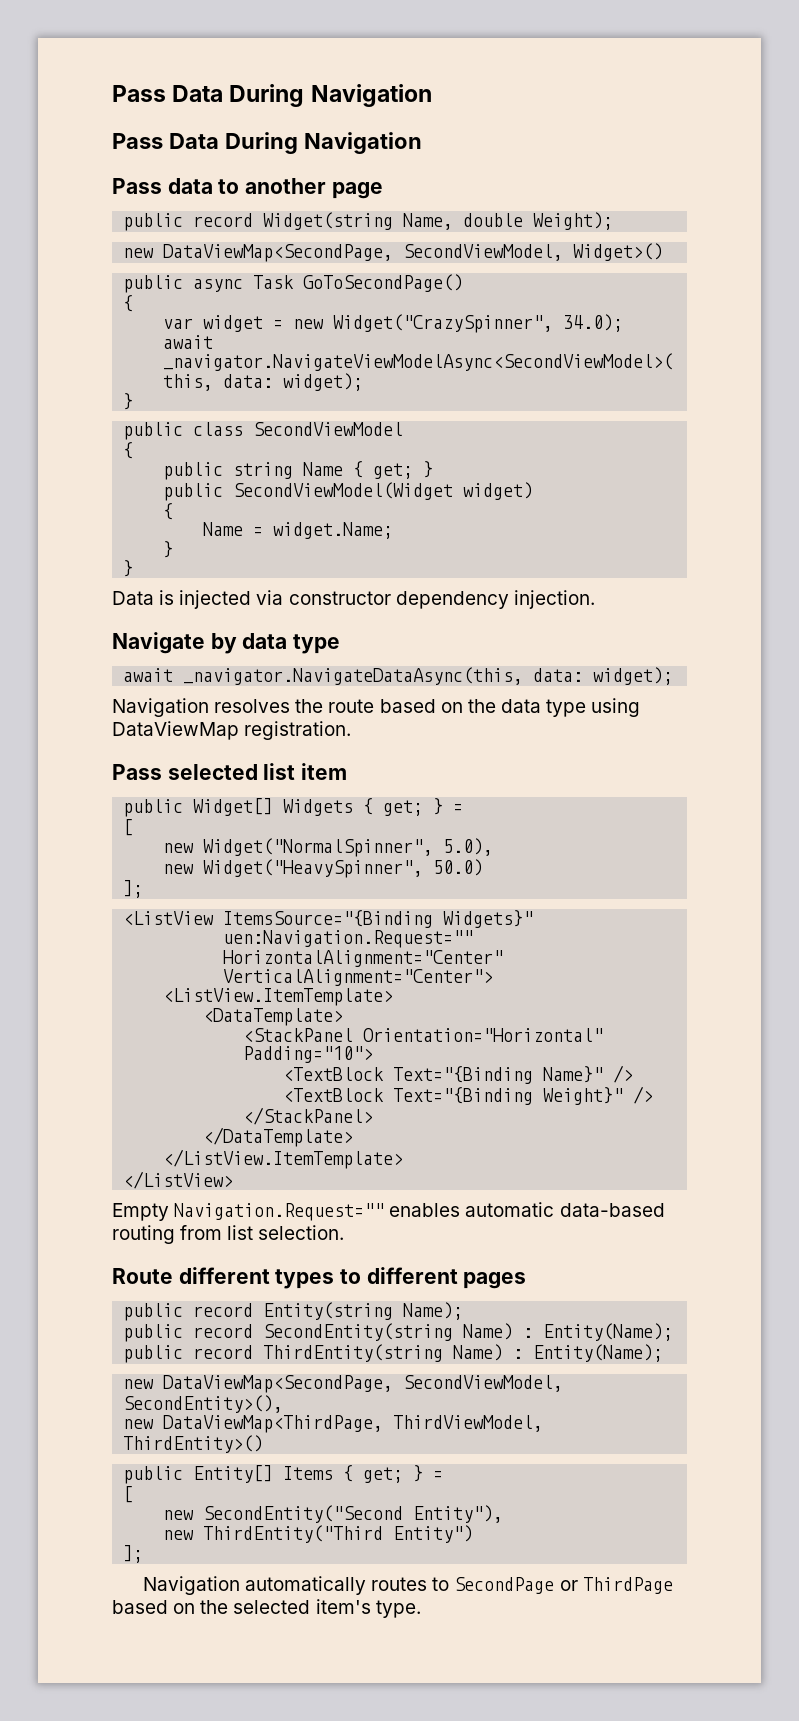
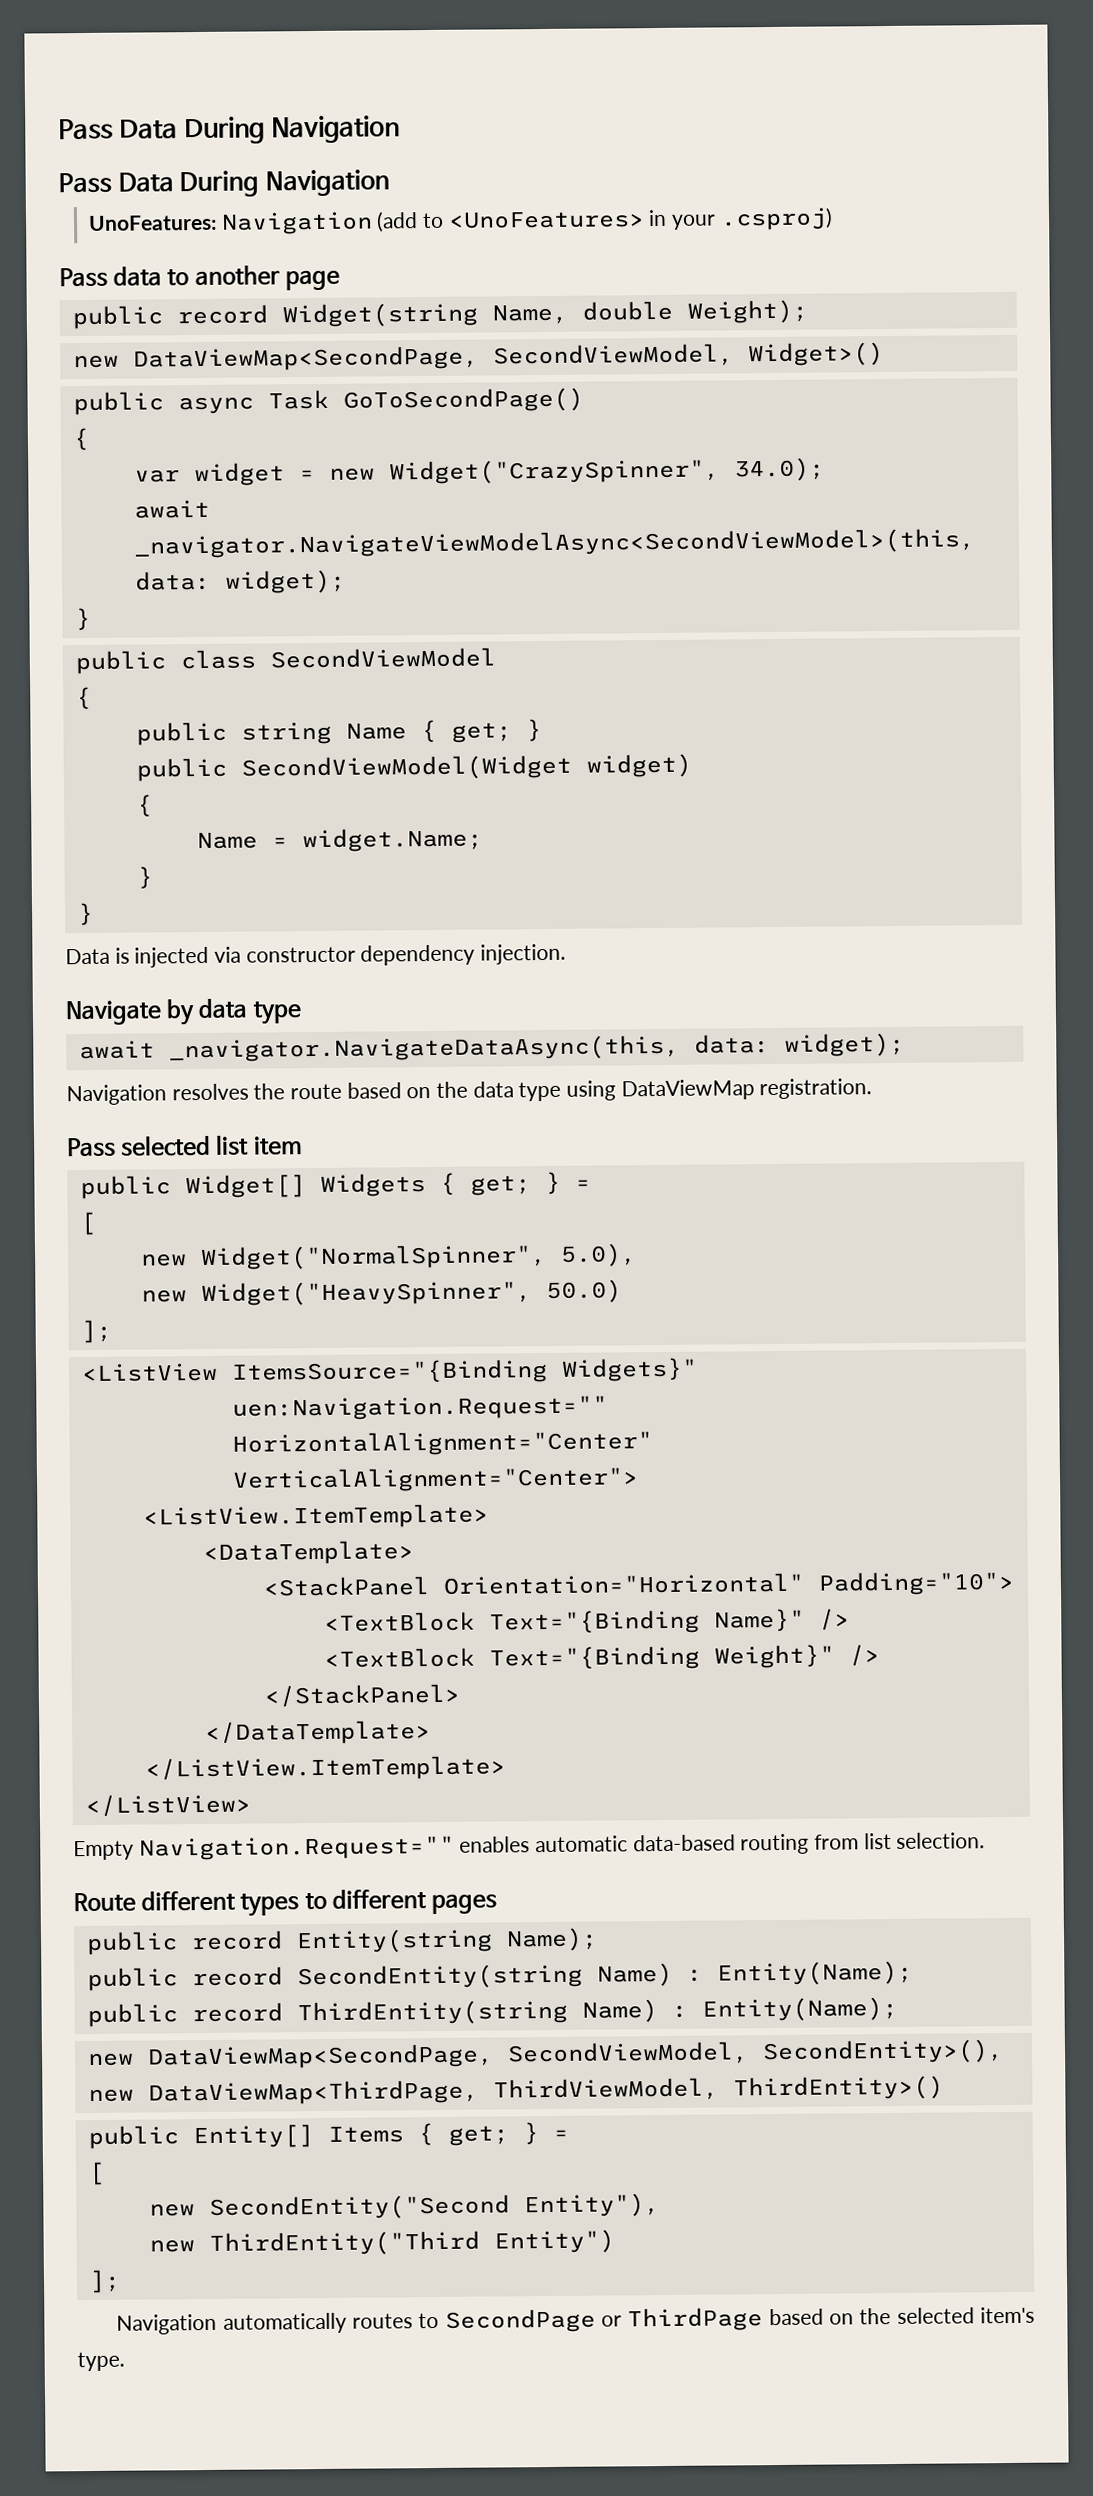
(422, 143) none -> [87,207,833,235] // UnoFeatures: Navigation (add to <UnoFeatures> in your .csproj)

